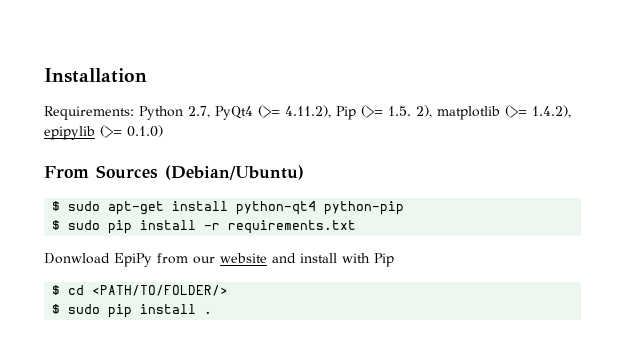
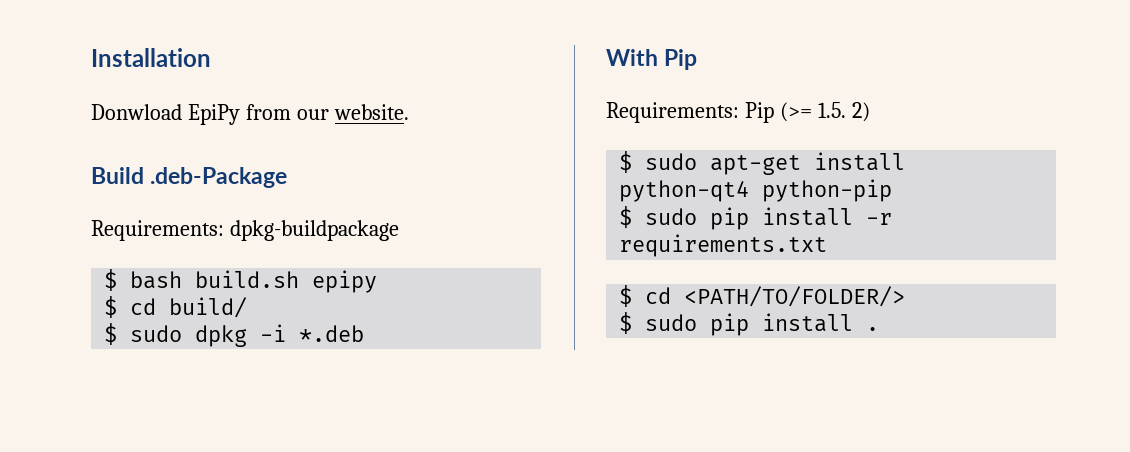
[44,105,571,120] [44,125,163,140] [44,165,304,180] Requirements: Python 2.7, PyQt4 (>= 4.11.2), Pip (>= 1.5. 2), matplotlib (>= 1.4.2), epipylib (>= 0.1.0) // From Sources (Debian/Ubuntu) -> [91,104,409,125] [91,167,288,188] [91,220,399,241] [104,269,378,293] [104,296,248,318] [104,323,365,347] [606,49,698,70] [606,102,870,123] Donwload EpiPy from our website. // Build .deb-Package // Requirements: dpkg-buildpackage // $ bash build.sh epipy // $ cd build/ // $ sudo dpkg -i *.deb // With Pip // Requirements: Pip (>= 1.5. 2)
[44,253,394,267] // Donwload EpiPy from our website and install with Pip -> (828, 245) none

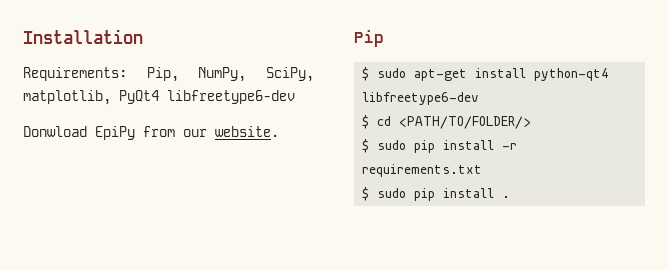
(211, 57) none -> [23,67,314,82] [23,90,295,105] // Requirements: Pip, NumPy, SciPy, matplotlib, PyQt4 libfreetype6-dev
[91,167,288,188] [91,220,399,241] [104,269,378,293] [104,296,248,318] [104,323,365,347] [606,49,698,70] [606,102,870,123] Build .deb-Package // Requirements: dpkg-buildpackage // $ bash build.sh epipy // $ cd build/ // $ sudo dpkg -i *.deb // With Pip // Requirements: Pip (>= 1.5. 2) -> [354,30,384,47] Pip
[762,179,893,202] python-pip -> [362,92,480,105] [362,115,532,129] libfreetype6-dev // $ cd <PATH/TO/FOLDER/>
[619,285,906,307] // $ cd <PATH/TO/FOLDER/> -> (483, 170) none

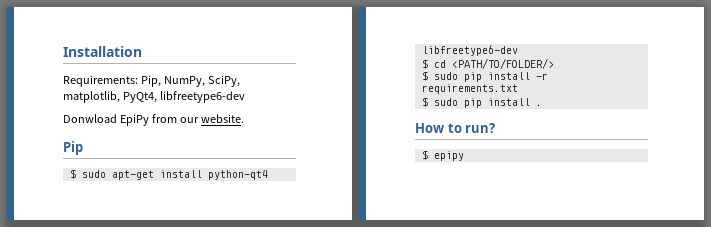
[119,90,159,104] PyQt4 -> [122,92,157,103] PyQt4,
(511, 197) none -> [415,123,496,133] [421,150,464,161] // How to run? // $ epipy

